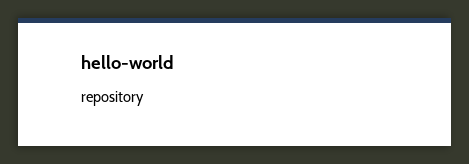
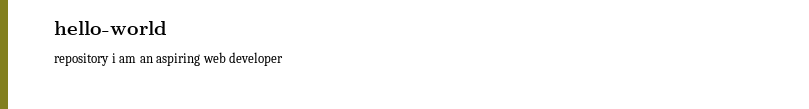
(144, 98) none -> [111,52,284,66] i am an aspiring web developer

